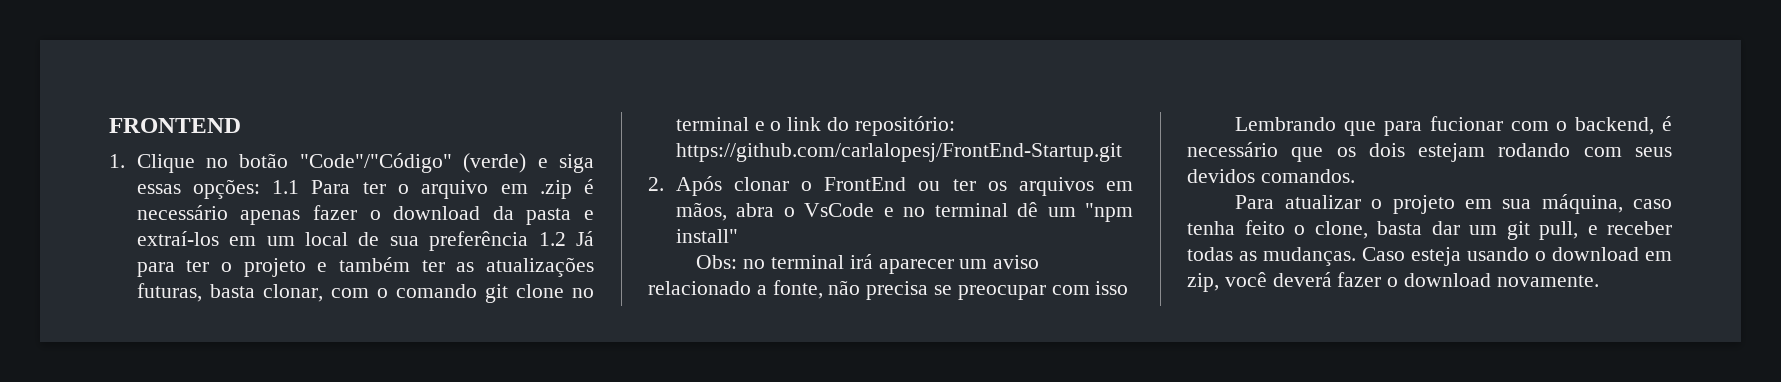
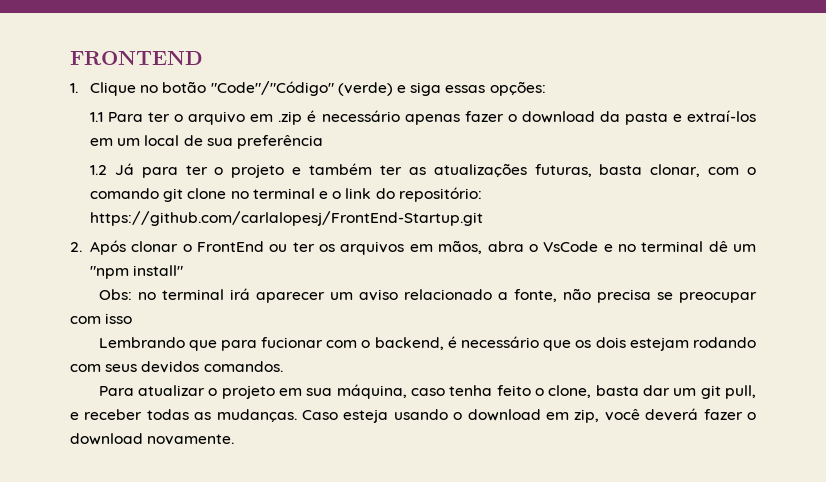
(260, 189) none -> (546, 88) //
(529, 241) none -> (323, 142) //

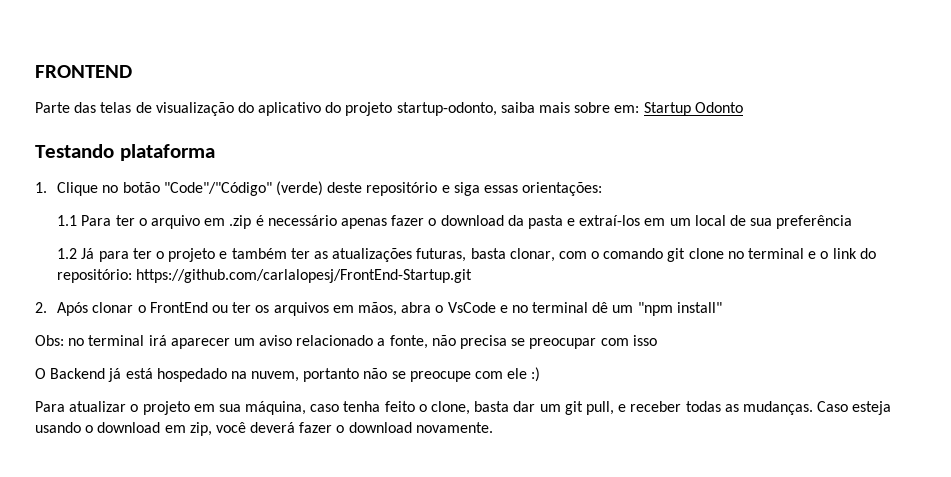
(203, 58) none -> [35,102,743,116] [35,144,215,161] // Parte das telas de visualização do aplicativo do projeto startup-odonto, saiba mais sobre em: Startup Odonto // Testando plataforma
(393, 89) none -> [327,182,438,196] deste repositório
[489,81,546,96] opções: -> [522,182,603,196] orientações:
[98,336,756,351] [70,361,283,373] Lembrando que para fucionar com o backend, é necessário que os dois estejam rodando com seus devidos comandos. -> [35,367,541,382] O Backend já está hospedado na nuvem, portanto não se preocupe com ele :)

